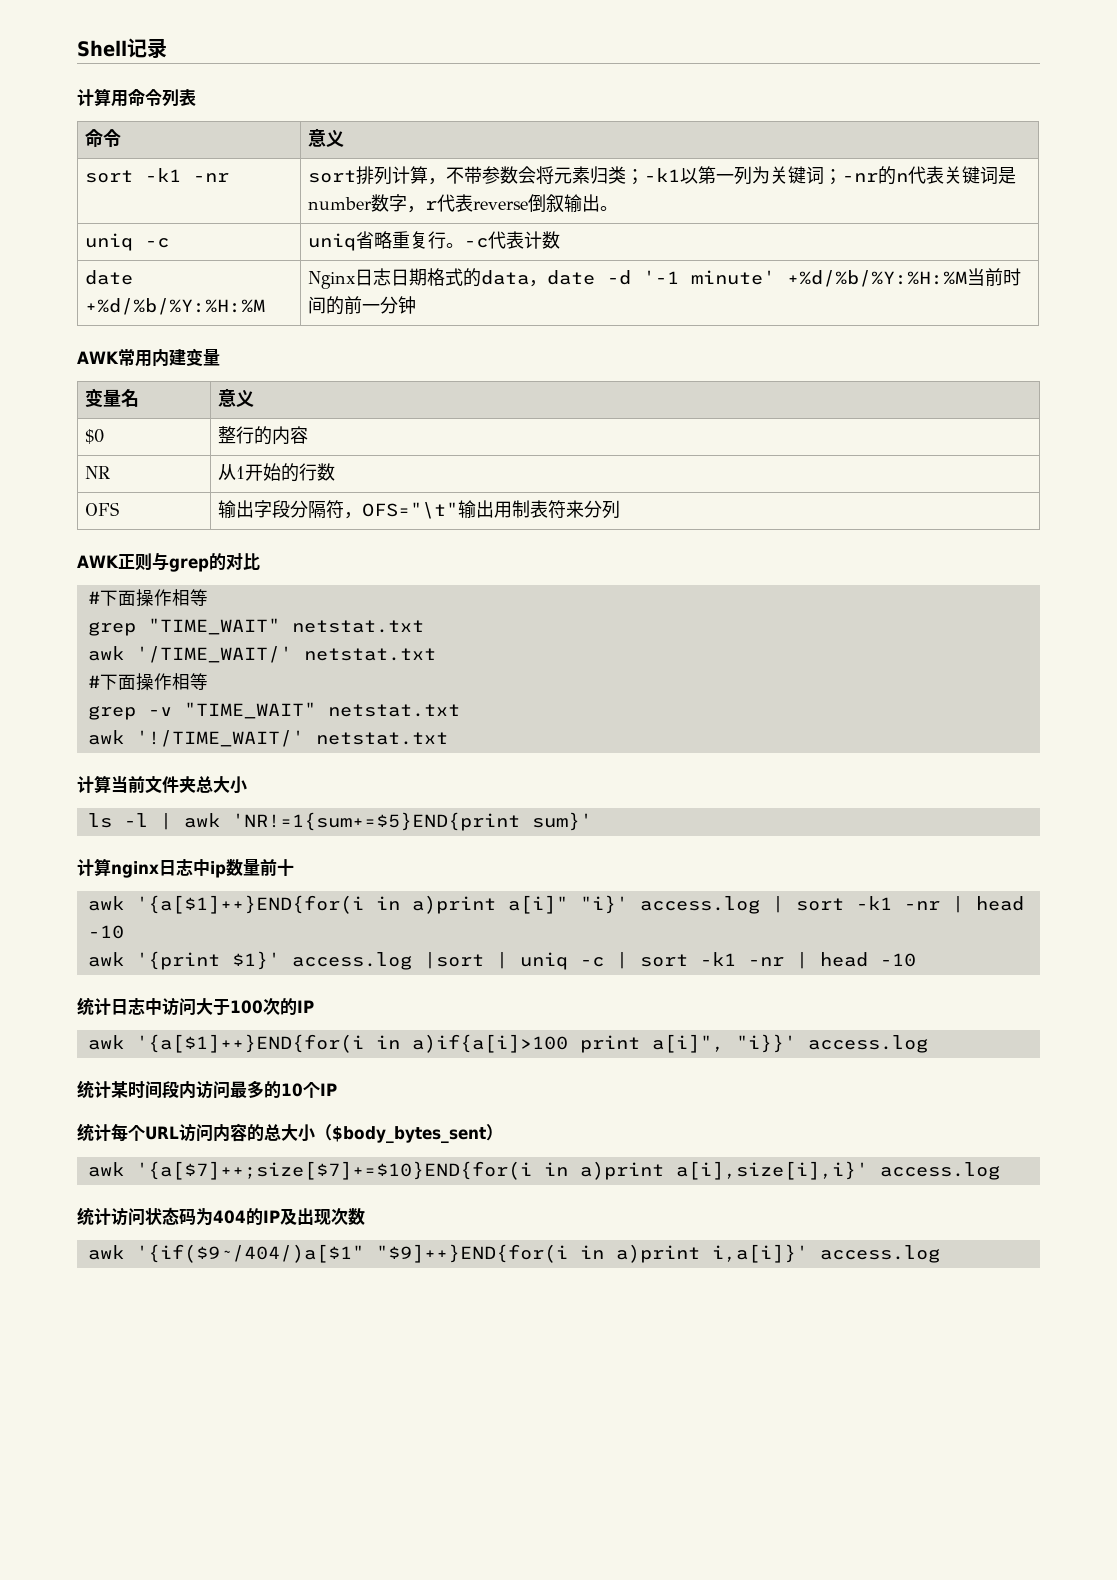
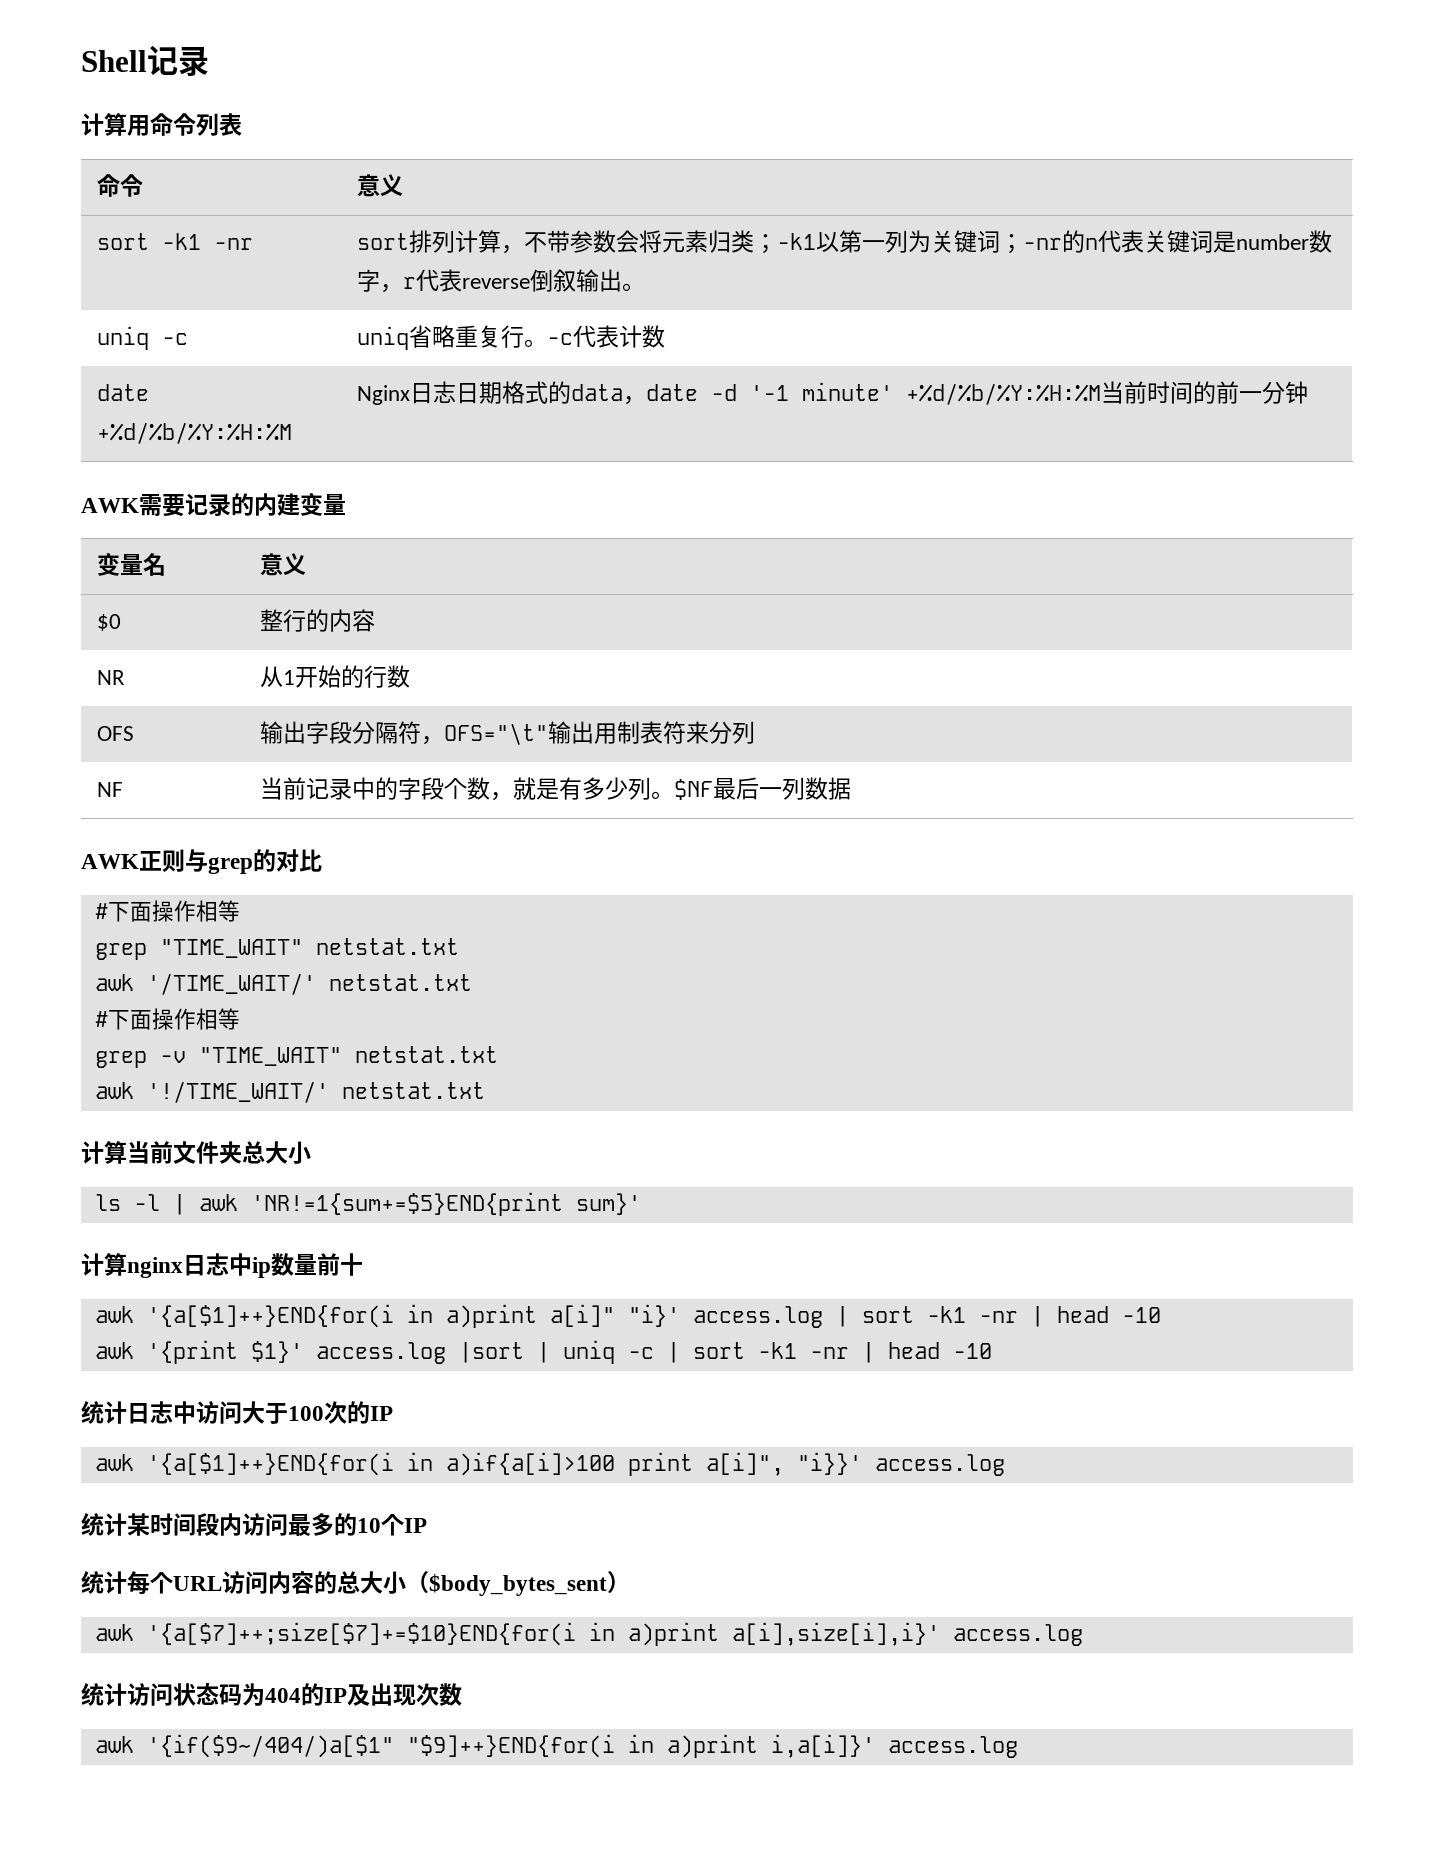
[117,349,152,367] 常用 -> [139,493,254,517] 需要记录的
(621, 509) none -> [97,782,124,797] [260,777,852,801] // NF | 当前记录中的字段个数，就是有多少列。$NF最后一列数据

